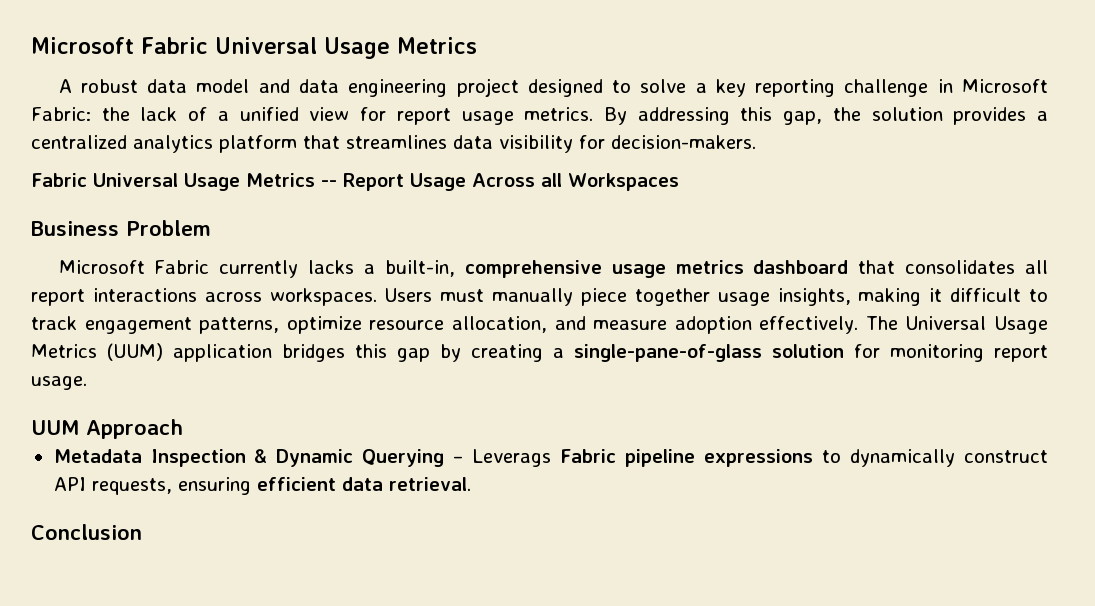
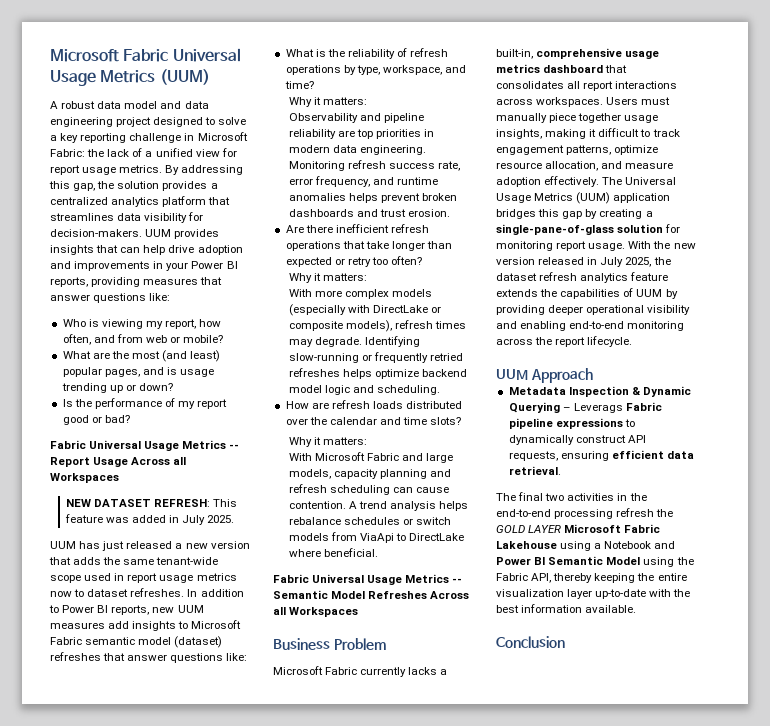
(477, 45) none -> [159,69,210,85] (UUM)
(756, 142) none -> [145,229,220,239] [50,245,243,255] [50,261,238,271] [50,277,223,287] [50,293,171,303] [62,319,222,329] [62,334,224,345] [62,350,221,362] [62,367,215,377] [61,383,173,393] [62,398,228,409] [62,415,130,425] UUM provides insights that can help drive adoption and improvements in your Power BI reports, providing measures that answer questions like: // Who is viewing my report, how often, and from web or mobile? // What are the most (and least) popular pages, and is usage trending up or down? // Is the performance of my report good or bad?
(679, 182) none -> [65,499,238,507] [64,514,235,525] [50,541,250,551] [49,557,219,565] [50,573,237,583] [50,588,244,597] [49,605,204,615] [50,620,242,631] [50,636,223,648] [50,652,248,663] [285,48,449,59] [285,65,467,75] [284,81,314,89] [288,97,368,107] [288,113,425,123] [288,129,435,139] [288,145,427,155] [288,160,461,171] [288,176,439,187] [288,193,458,203] [288,209,451,217] [285,224,429,233] [285,241,453,251] [285,256,423,267] [288,273,368,283] [288,289,433,299] [288,304,442,316] [288,320,467,332] [288,336,421,347] [288,352,464,363] [288,368,468,379] [288,385,441,395] [285,400,463,409] [285,417,462,425] [288,437,368,447] [288,452,454,463] [288,469,452,479] [288,484,450,495] [288,501,469,511] [288,517,452,525] [288,532,465,543] [288,548,378,557] [273,574,463,585] [273,590,470,599] [273,607,359,617] // NEW DATASET REFRESH: This feature was added in July 2025. // UUM has just released a new version that adds the same tenant-wide scope used in report usage metrics now to dataset refreshes. In addition to Power BI reports, new UUM measures add insights to Microsoft Fabric semantic model (dataset) refreshes that answer questions like: // What is the reliability of refresh operations by type, workspace, and time? // Why it matters: // Observability and pipeline reliability are top priorities in modern data engineering. Monitoring refresh success rate, error frequency, and runtime anomalies helps prevent broken dashboards and trust erosion. // Are there inefficient refresh operations that take longer than expected or retry too often? // Why it matters: // With more complex models (especially with DirectLake or composite models), refresh times may degrade. Identifying slow-running or frequently retried refreshes helps optimize backend model logic and scheduling. // How are refresh loads distributed over the calendar and time slots? // Why it matters: // With Microsoft Fabric and large models, capacity planning and refresh scheduling can cause contention. A trend analysis helps rebalance schedules or switch models from ViaApi to DirectLake where beneficial. // Fabric Universal Usage Metrics -- Semantic Model Refreshes Across all Workspaces
(87, 383) none -> [628,241,696,249] [496,257,671,267] [496,272,669,283] [496,288,678,299] [496,305,691,315] [496,321,685,331] [496,336,633,347] With the new version released in July 2025, the dataset refresh analytics feature extends the capabilities of UUM by providing deeper operational visibility and enabling end-to-end monitoring across the report lifecycle.
(471, 484) none -> [496,492,647,501] [496,508,674,519] [496,524,661,533] [496,541,676,551] [496,556,694,567] [496,573,687,583] [496,589,691,599] [496,604,637,613] // The final two activities in the end-to-end processing refresh the GOLD LAYER Microsoft Fabric Lakehouse using a Notebook and Power BI Semantic Model using the Fabric API, thereby keeping the entire visualization layer up-to-date with the best information available.

